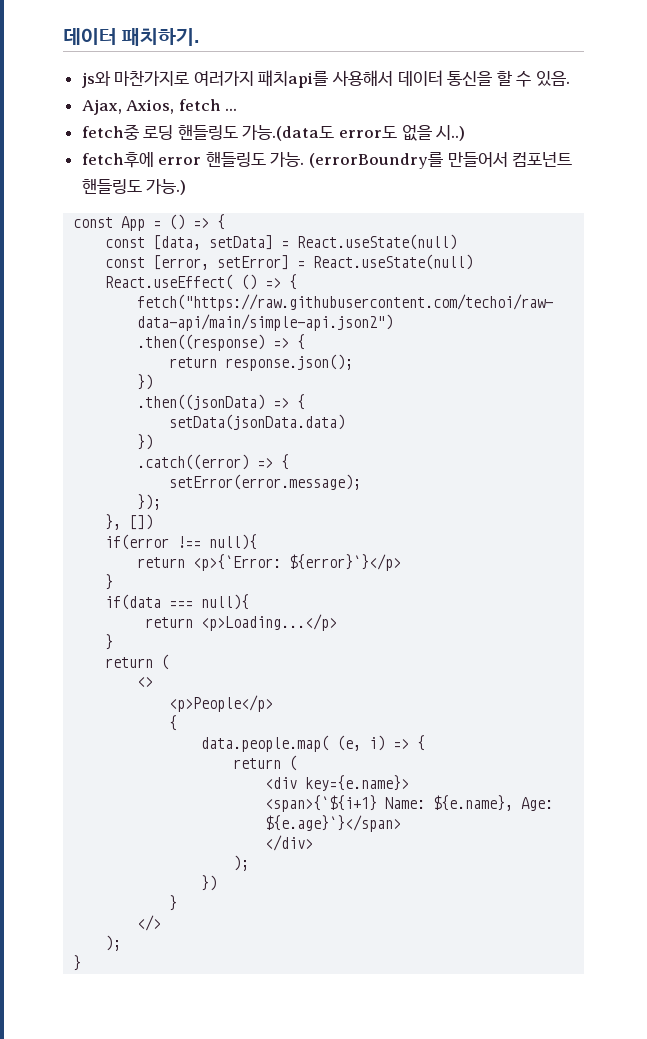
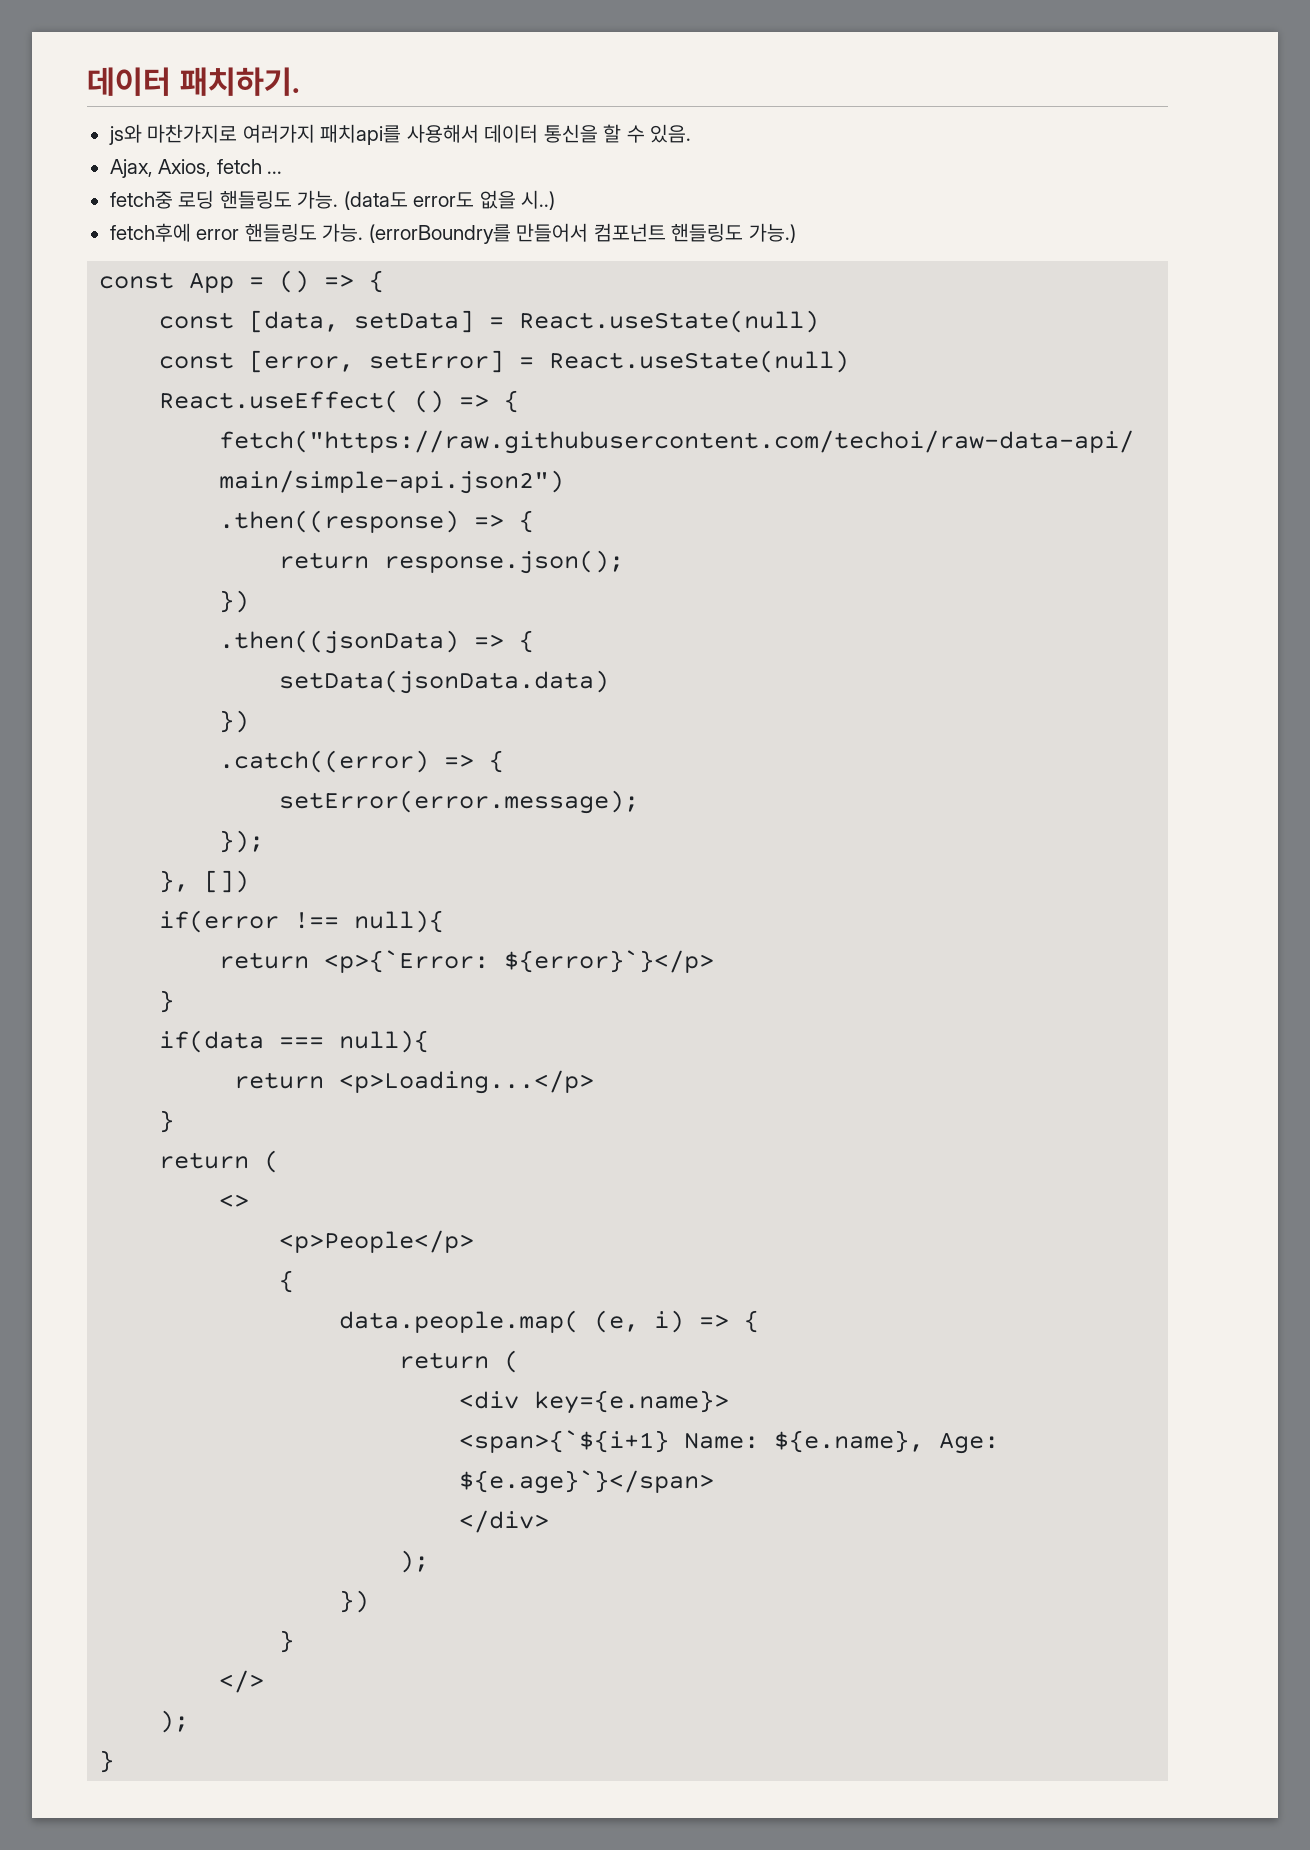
[242,125,335,141] 가능.(data도 -> [297,190,408,210] 가능. (data도

